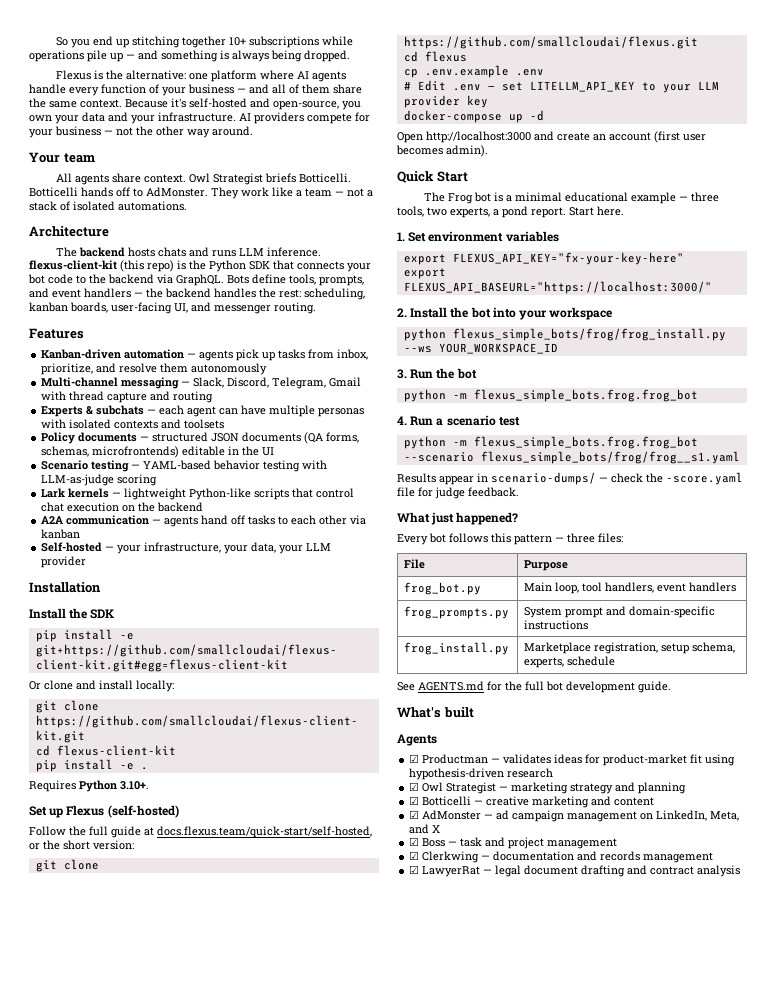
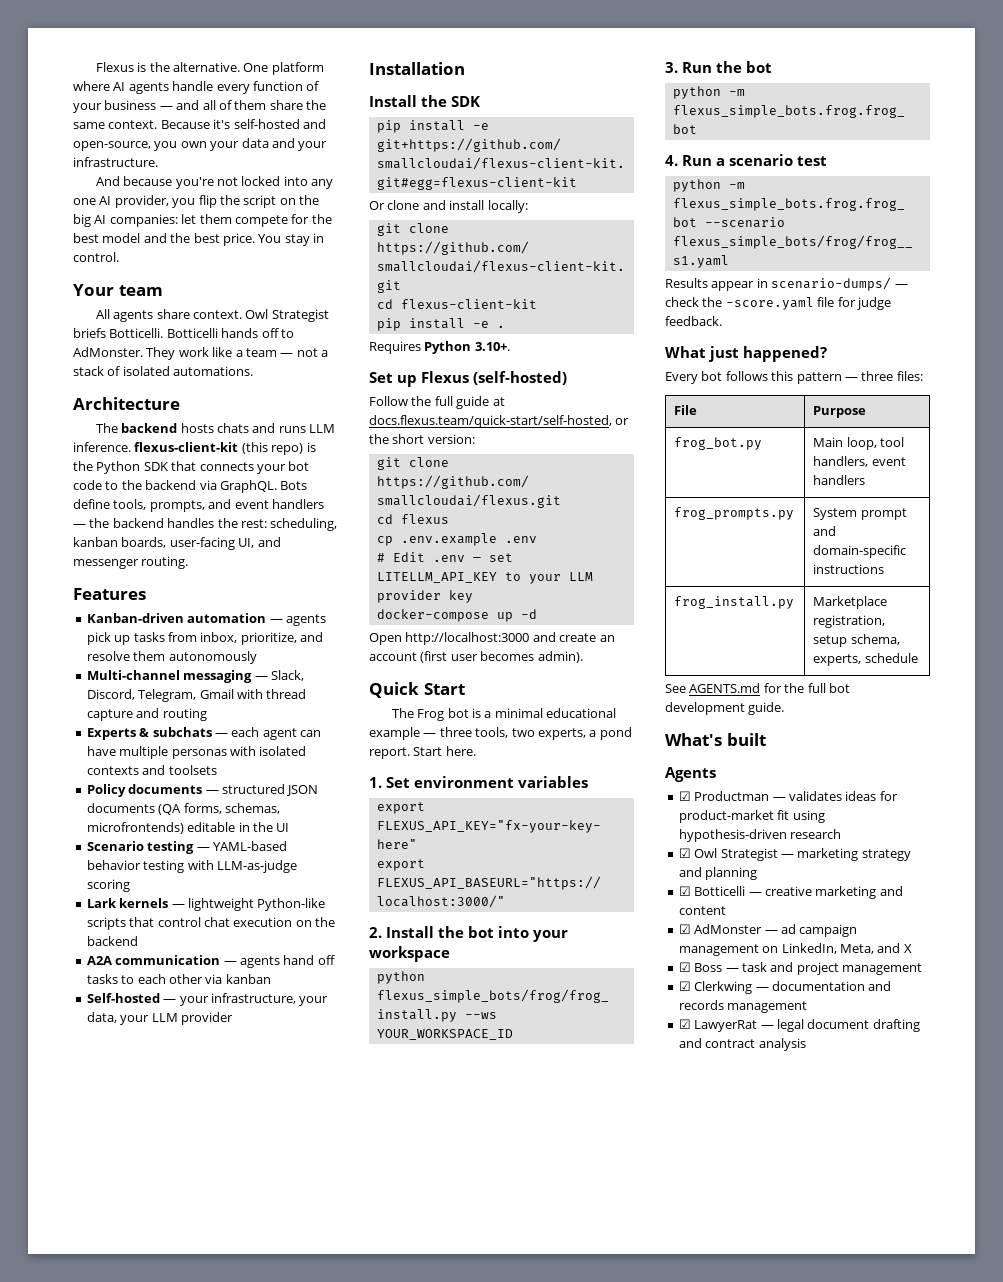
[56,36,354,48] [29,50,350,62] So you end up stitching together 10+ subscriptions while operations pile up — and something is always being dropped. // -> (95, 67) none
[126,70,209,80] alternative: one -> [172,62,269,72] alternative. One
[239,112,370,124] [29,126,253,138] AI providers compete for your business — not the other way around. -> [95,176,334,189] [73,195,319,208] [73,214,332,227] [73,233,324,246] [73,252,119,262] // And because you're not locked into any one AI provider, you flip the script on the big AI companies: let them compete for the best model and the best price. You stay in control.

